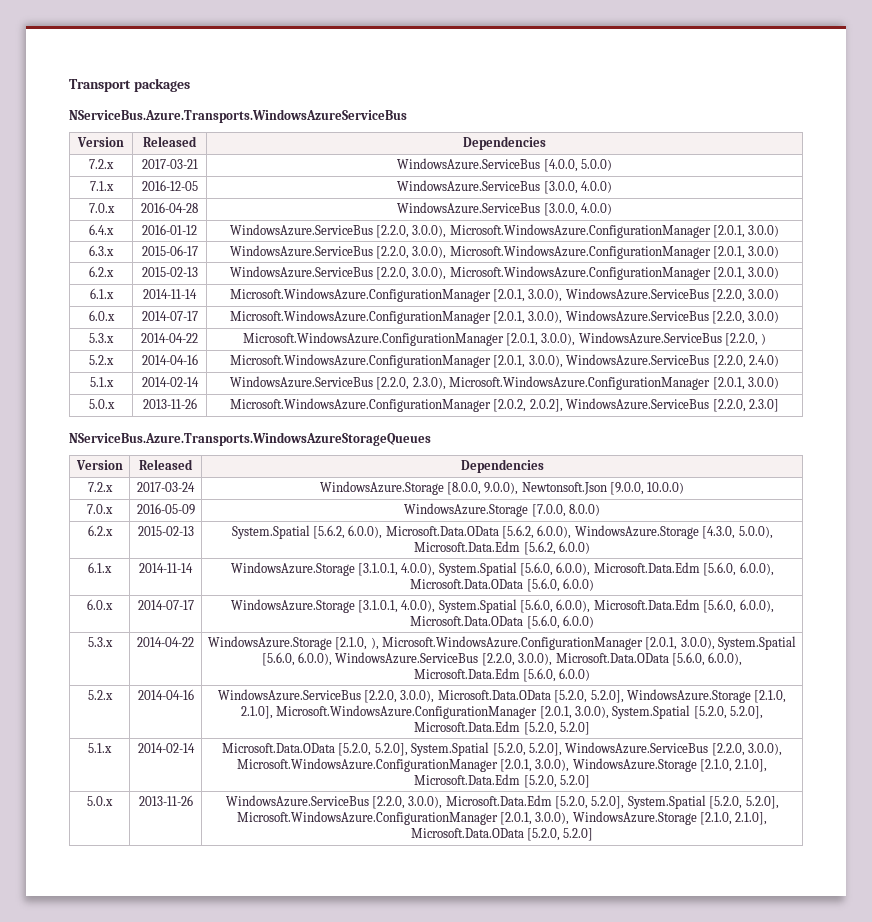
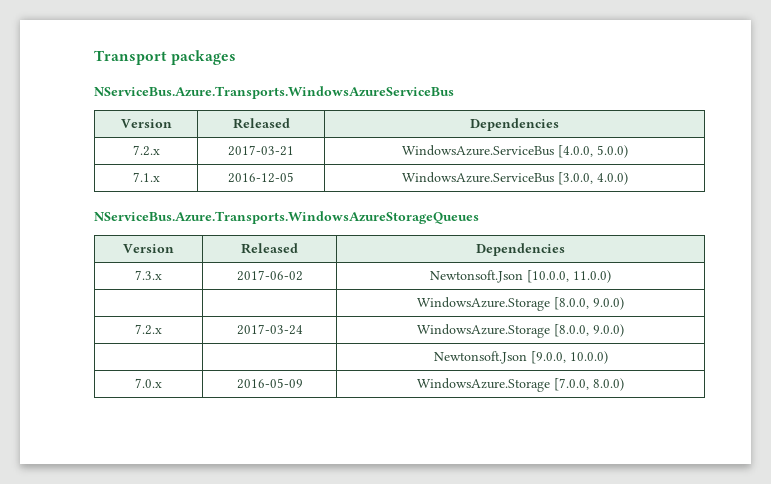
[88,203,115,213] [141,202,198,213] [397,202,612,216] [89,224,114,235] [142,224,197,235] [229,224,780,238] [89,245,114,256] [141,245,198,256] [229,245,780,259] [89,266,114,277] [141,267,198,277] [229,266,780,280] [89,288,114,299] [143,289,197,299] [229,288,780,302] [88,310,115,321] [141,311,198,321] [229,310,780,324] [89,333,114,343] [141,333,198,343] [242,332,767,346] [89,355,114,365] [141,354,198,365] [230,354,779,368] [89,377,114,387] [141,377,199,387] [230,376,779,390] [88,399,115,409] [142,398,197,409] [230,398,779,412] [69,432,431,446] [75,460,123,470] [139,459,193,470] [460,459,544,473] // 7.0.x | 2016-04-28 | WindowsAzure.ServiceBus [3.0.0, 4.0.0) // 6.4.x | 2016-01-12 | WindowsAzure.ServiceBus [2.2.0, 3.0.0), Microsoft.WindowsAzure.ConfigurationManager [2.0.1, 3.0.0) // 6.3.x | 2015-06-17 | WindowsAzure.ServiceBus [2.2.0, 3.0.0), Microsoft.WindowsAzure.ConfigurationManager [2.0.1, 3.0.0) // 6.2.x | 2015-02-13 | WindowsAzure.ServiceBus [2.2.0, 3.0.0), Microsoft.WindowsAzure.ConfigurationManager [2.0.1, 3.0.0) // 6.1.x | 2014-11-14 | Microsoft.WindowsAzure.ConfigurationManager [2.0.1, 3.0.0), WindowsAzure.ServiceBus [2.2.0, 3.0.0) // 6.0.x | 2014-07-17 | Microsoft.WindowsAzure.ConfigurationManager [2.0.1, 3.0.0), WindowsAzure.ServiceBus [2.2.0, 3.0.0) // 5.3.x | 2014-04-22 | Microsoft.WindowsAzure.ConfigurationManager [2.0.1, 3.0.0), WindowsAzure.ServiceBus [2.2.0, ) // 5.2.x | 2014-04-16 | Microsoft.WindowsAzure.ConfigurationManager [2.0.1, 3.0.0), WindowsAzure.ServiceBus [2.2.0, 2.4.0) // 5.1.x | 2014-02-14 | WindowsAzure.ServiceBus [2.2.0, 2.3.0), Microsoft.WindowsAzure.ConfigurationManager [2.0.1, 3.0.0) // 5.0.x | 2013-11-26 | Microsoft.WindowsAzure.ConfigurationManager [2.0.2, 2.0.2], WindowsAzure.ServiceBus [2.2.0, 2.3.0] // NServiceBus.Azure.Transports.WindowsAzureStorageQueues // Version | Released | Dependencies -> [94,211,479,224] [123,244,174,253] [241,243,298,254] [476,243,565,256] [135,270,162,280] [236,270,303,281] [430,270,611,283] [417,297,624,311] // NServiceBus.Azure.Transports.WindowsAzureStorageQueues // Version | Released | Dependencies // 7.3.x | 2017-06-02 | Newtonsoft.Json [10.0.0, 11.0.0) // | | WindowsAzure.Storage [8.0.0, 9.0.0)
[484,482,519,495] 9.0.0), -> [593,324,624,337] 9.0.0) // | |
[87,525,113,536] [137,526,194,536] [231,525,773,539] [414,541,590,555] [88,562,112,573] [139,563,193,573] [230,562,774,576] [410,578,594,592] [87,599,113,610] [137,600,194,610] [230,599,774,613] [410,615,594,629] [87,637,113,647] [137,637,194,647] [207,636,797,650] [261,652,743,666] [413,668,591,682] [87,690,113,700] [137,689,194,700] [217,689,787,703] [240,705,764,719] [414,721,590,735] [88,743,112,753] [137,743,195,753] [222,742,782,756] [236,758,768,772] [414,774,590,788] [87,796,113,806] [138,795,193,806] [225,795,779,809] [236,811,768,825] [410,828,594,841] // 6.2.x | 2015-02-13 | System.Spatial [5.6.2, 6.0.0), Microsoft.Data.OData [5.6.2, 6.0.0), WindowsAzure.Storage [4.3.0, 5.0.0), Microsoft.Data.Edm [5.6.2, 6.0.0) // 6.1.x | 2014-11-14 | WindowsAzure.Storage [3.1.0.1, 4.0.0), System.Spatial [5.6.0, 6.0.0), Microsoft.Data.Edm [5.6.0, 6.0.0), Microsoft.Data.OData [5.6.0, 6.0.0) // 6.0.x | 2014-07-17 | WindowsAzure.Storage [3.1.0.1, 4.0.0), System.Spatial [5.6.0, 6.0.0), Microsoft.Data.Edm [5.6.0, 6.0.0), Microsoft.Data.OData [5.6.0, 6.0.0) // 5.3.x | 2014-04-22 | WindowsAzure.Storage [2.1.0, ), Microsoft.WindowsAzure.ConfigurationManager [2.0.1, 3.0.0), System.Spatial [5.6.0, 6.0.0), WindowsAzure.ServiceBus [2.2.0, 3.0.0), Microsoft.Data.OData [5.6.0, 6.0.0), Microsoft.Data.Edm [5.6.0, 6.0.0) // 5.2.x | 2014-04-16 | WindowsAzure.ServiceBus [2.2.0, 3.0.0), Microsoft.Data.OData [5.2.0, 5.2.0], WindowsAzure.Storage [2.1.0, 2.1.0], Microsoft.WindowsAzure.ConfigurationManager [2.0.1, 3.0.0), System.Spatial [5.2.0, 5.2.0], Microsoft.Data.Edm [5.2.0, 5.2.0] // 5.1.x | 2014-02-14 | Microsoft.Data.OData [5.2.0, 5.2.0], System.Spatial [5.2.0, 5.2.0], WindowsAzure.ServiceBus [2.2.0, 3.0.0), Microsoft.WindowsAzure.ConfigurationManager [2.0.1, 3.0.0), WindowsAzure.Storage [2.1.0, 2.1.0], Microsoft.Data.Edm [5.2.0, 5.2.0] // 5.0.x | 2013-11-26 | WindowsAzure.ServiceBus [2.2.0, 3.0.0), Microsoft.Data.Edm [5.2.0, 5.2.0], System.Spatial [5.2.0, 5.2.0], Microsoft.WindowsAzure.ConfigurationManager [2.0.1, 3.0.0), WindowsAzure.Storage [2.1.0, 2.1.0], Microsoft.Data.OData [5.2.0, 5.2.0] -> (624, 384) none

